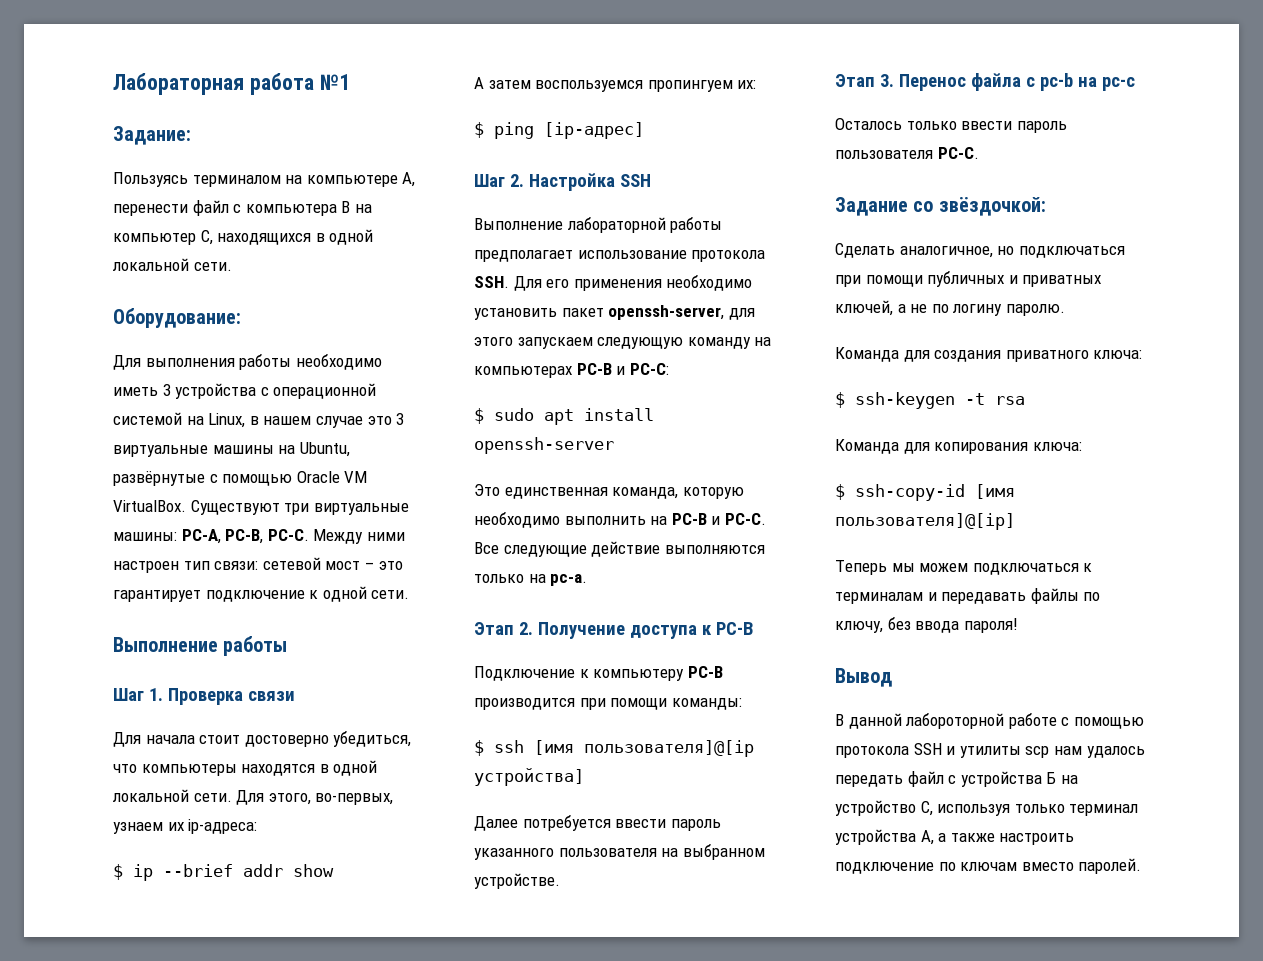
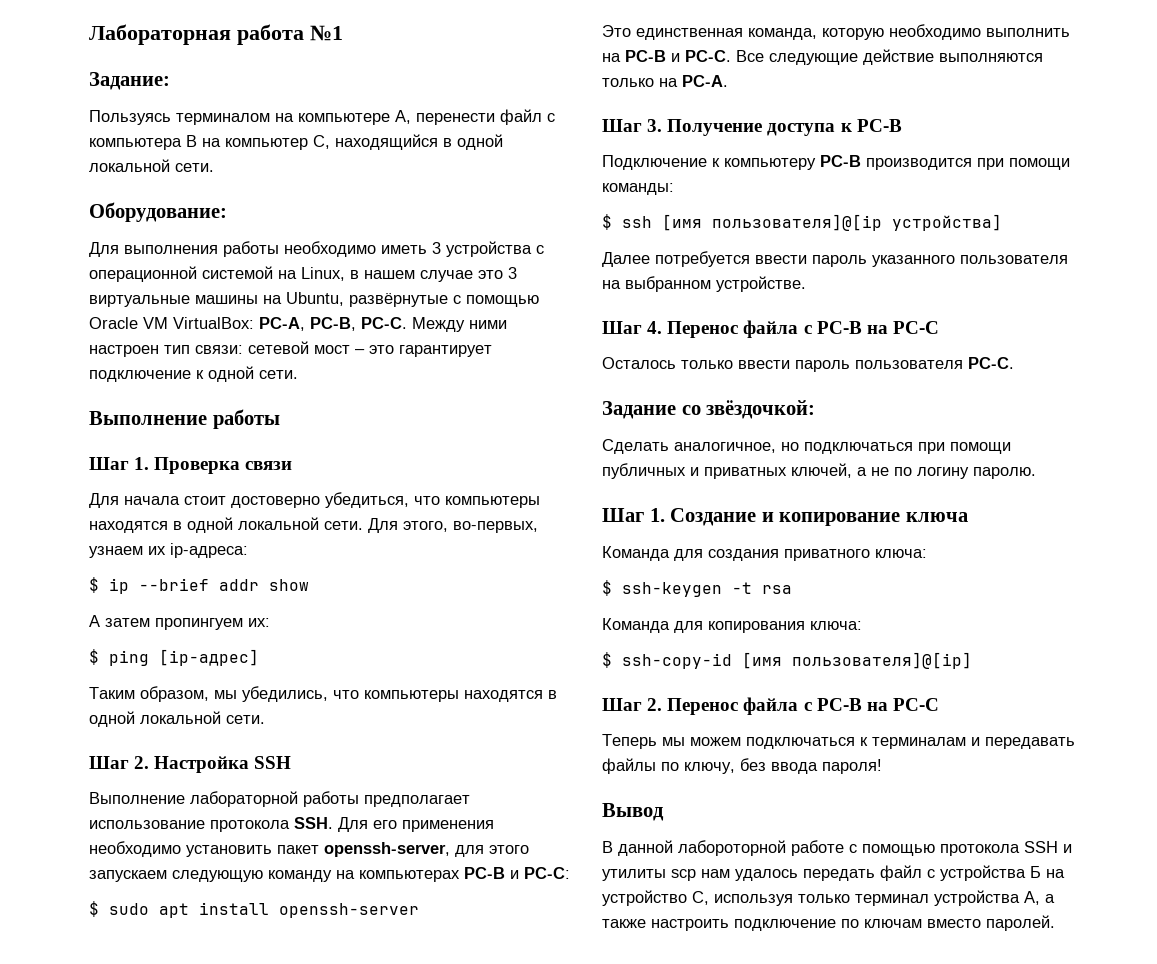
[217,233,312,245] находящихся -> [335,134,438,150] находящийся
[113,500,409,515] [113,532,177,541] VirtualBox. Существуют три виртуальные машины: -> [173,317,254,329] VirtualBox:
[535,80,644,92] воспользуемся -> (150, 622) none
(644, 130) none -> [89,686,557,702] [89,711,265,727] // Таким образом, мы убедились, что компьютеры находятся в одной локальной сети.
[550,574,588,586] [474,622,533,635] pc-a. // Этап 2. -> [682,75,728,87] [602,119,663,132] PC-A. // Шаг 3.
[835,73,1135,91] Этап 3. Переноc файла с pc-b на pc-c -> [602,320,939,338] Шаг 4. Переноc файла с PC-B на PC-C
(1065, 310) none -> [602,508,968,526] // Шаг 1. Создание и копирование ключа
(1015, 521) none -> [602,697,939,715] // Шаг 2. Переноc файла с PC-B на PC-C

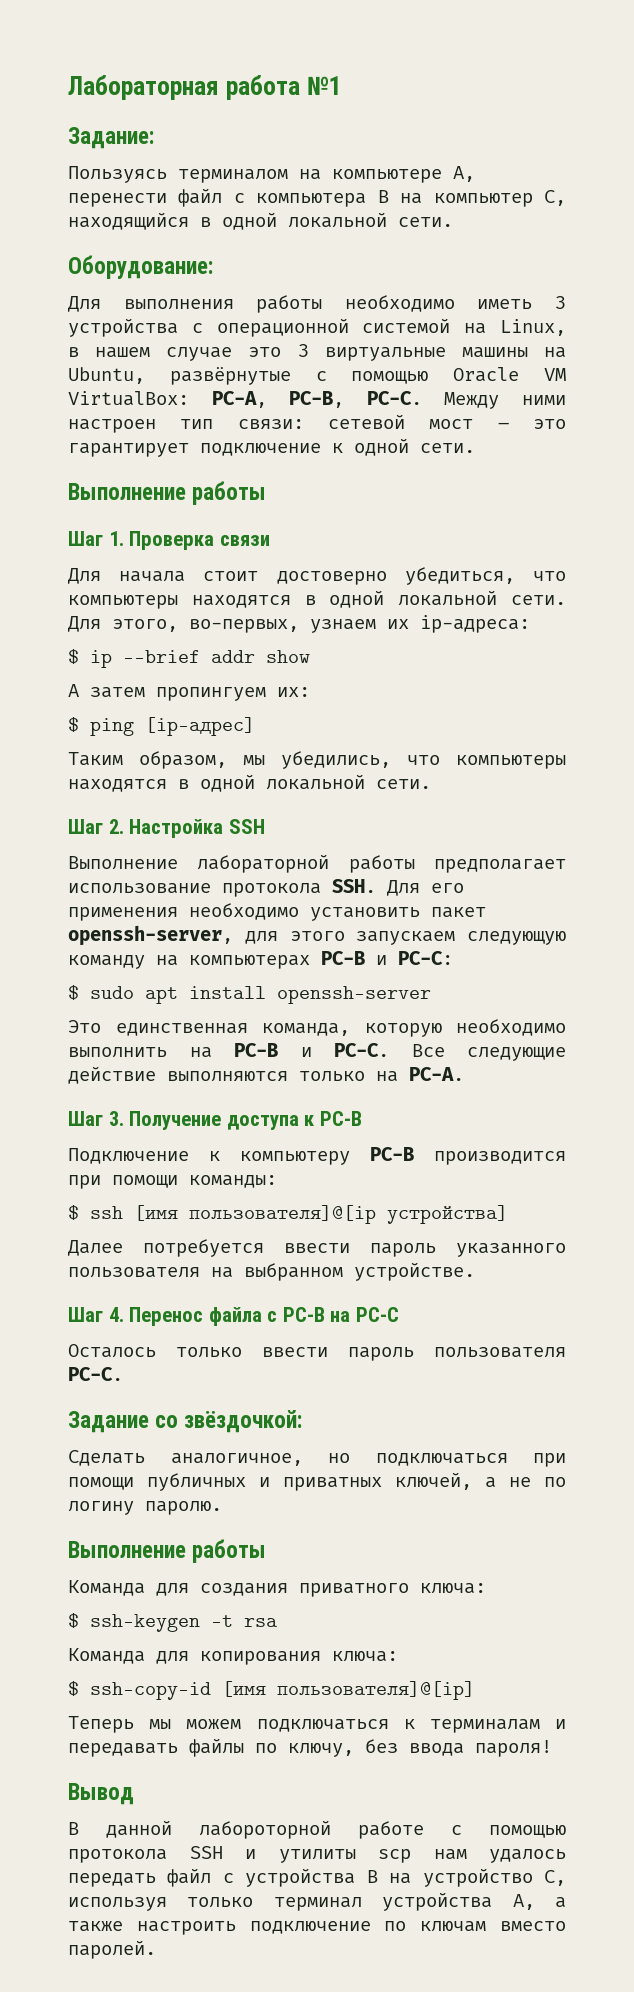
[602,508,968,526] Шаг 1. Создание и копирование ключа -> [68,1539,267,1563] Выполнение работы
[602,697,939,715] // Шаг 2. Переноc файла с PC-B на PC-C -> (475, 1690) none
[1030,866,1041,878] Б -> [366,1870,378,1883] B

